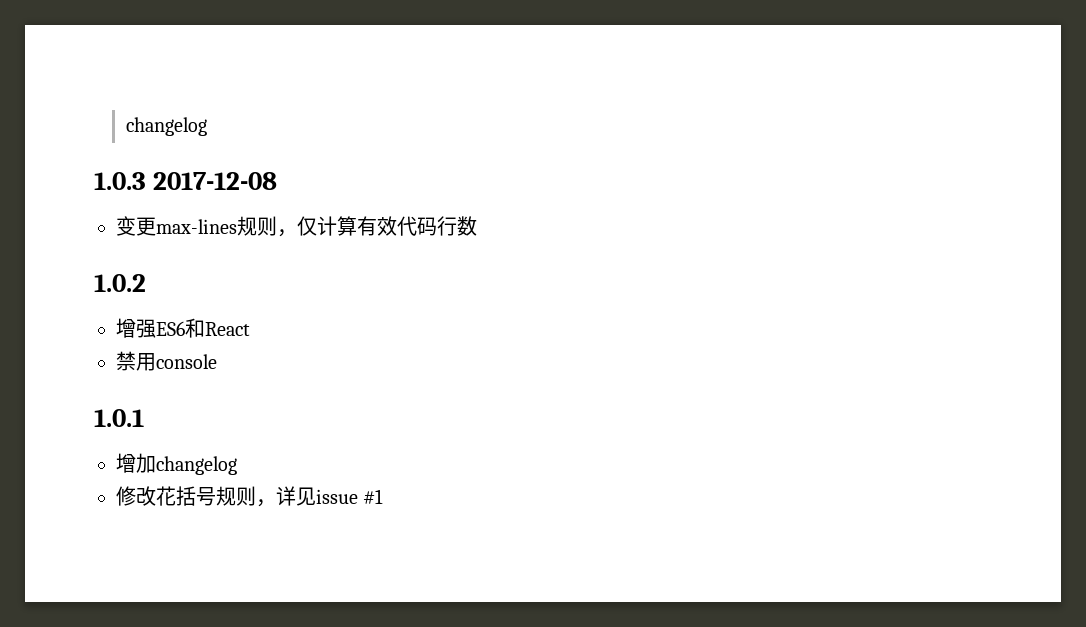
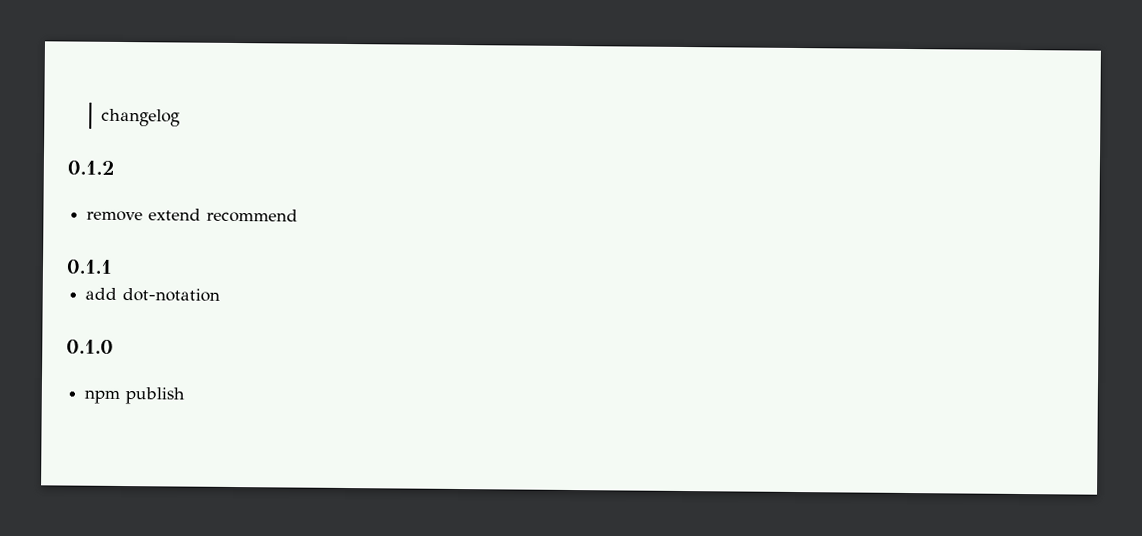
[125,117,207,136] [94,172,278,190] [116,216,477,237] [94,274,146,292] [116,318,250,338] [116,351,217,371] [94,409,144,427] [116,453,237,475] [116,486,384,507] changelog // 1.0.3 2017-12-08 // 变更max-lines规则，仅计算有效代码行数 // 1.0.2 // 增强ES6和React // 禁用console // 1.0.1 // 增加changelog // 修改花括号规则，详见issue #1 -> [101,108,181,127] [67,160,115,175] [86,208,299,223] [66,259,113,274] [85,287,221,302] [66,339,114,354] [84,387,186,405] changelog // 0.1.2 // remove extend recommend // 0.1.1 // add dot-notation // 0.1.0 // npm publish

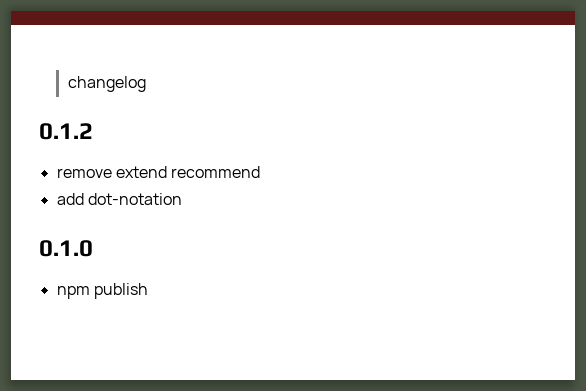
[66,259,113,274] // 0.1.1 -> (261, 172) none

